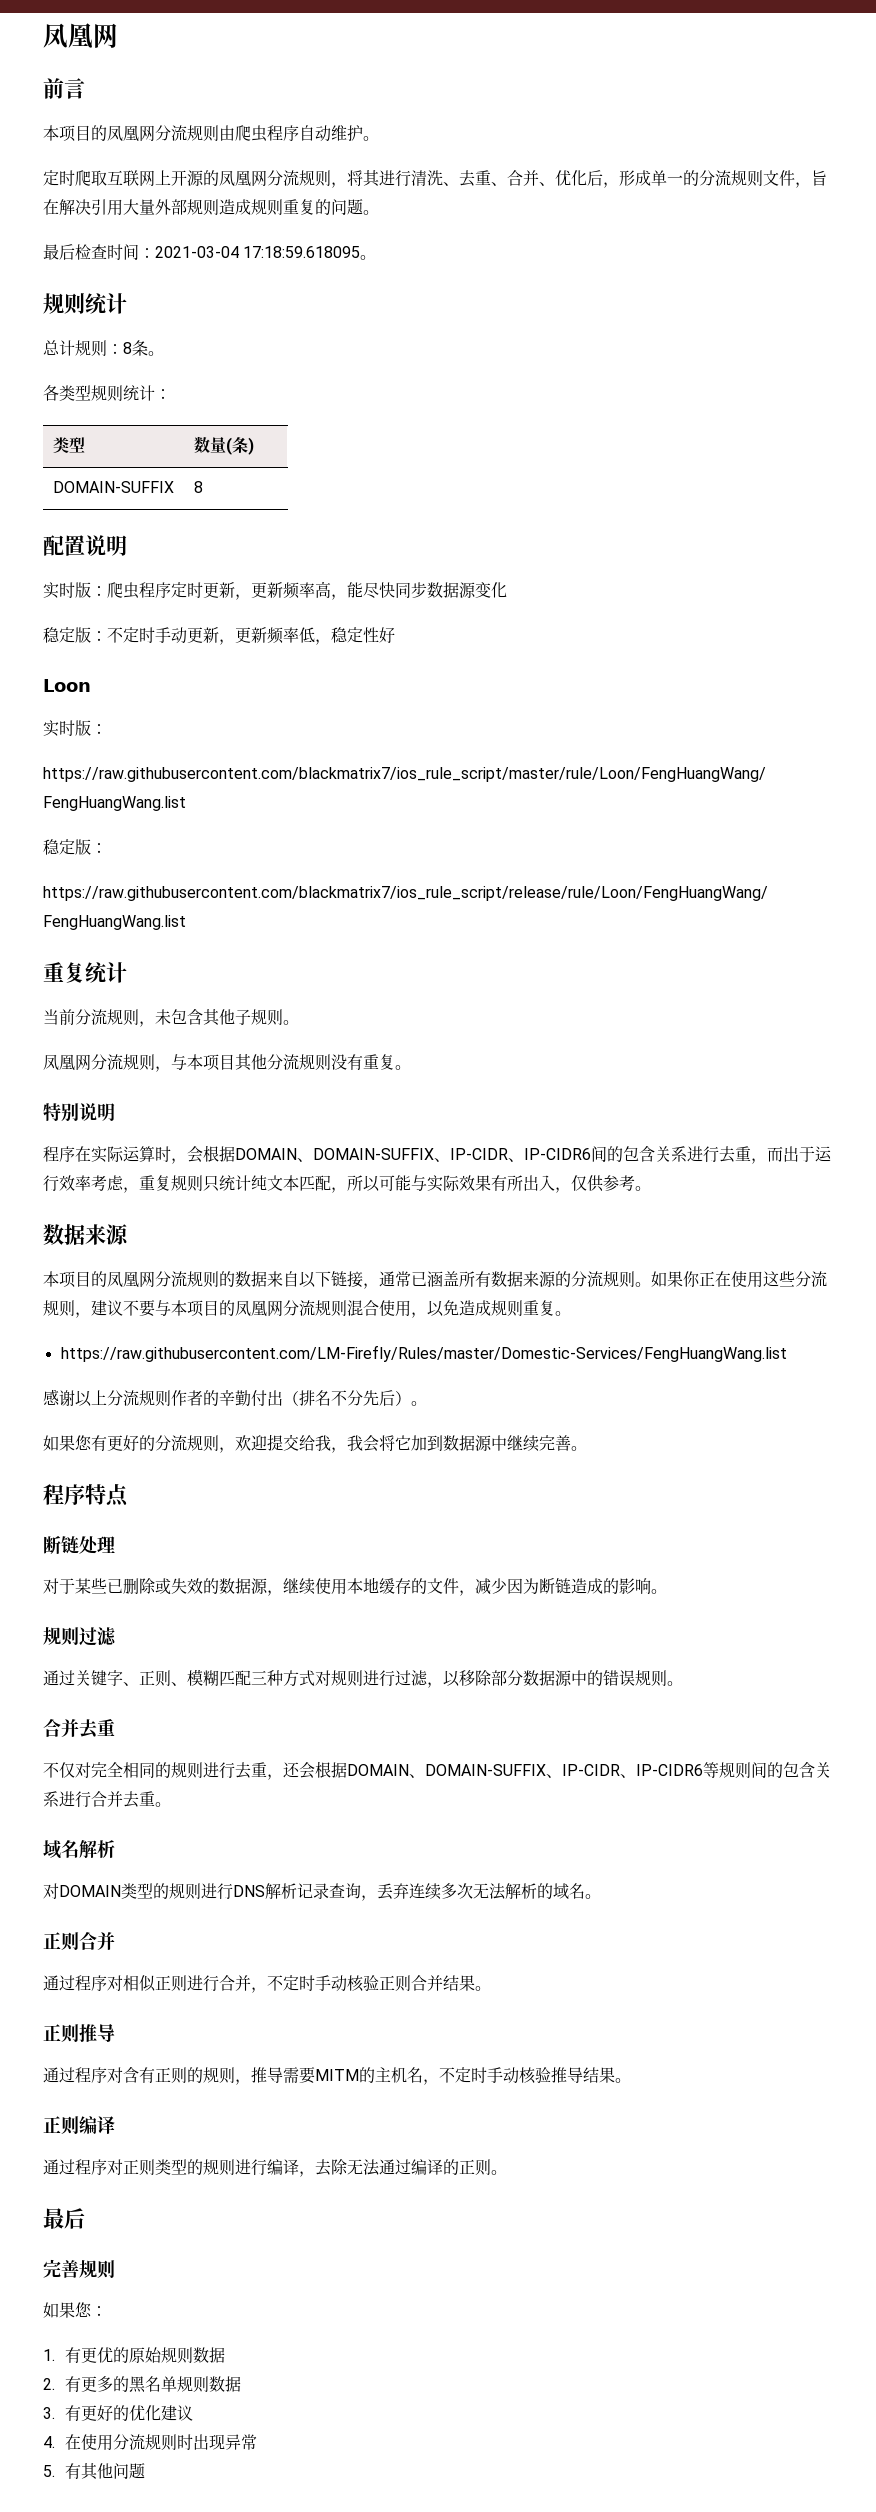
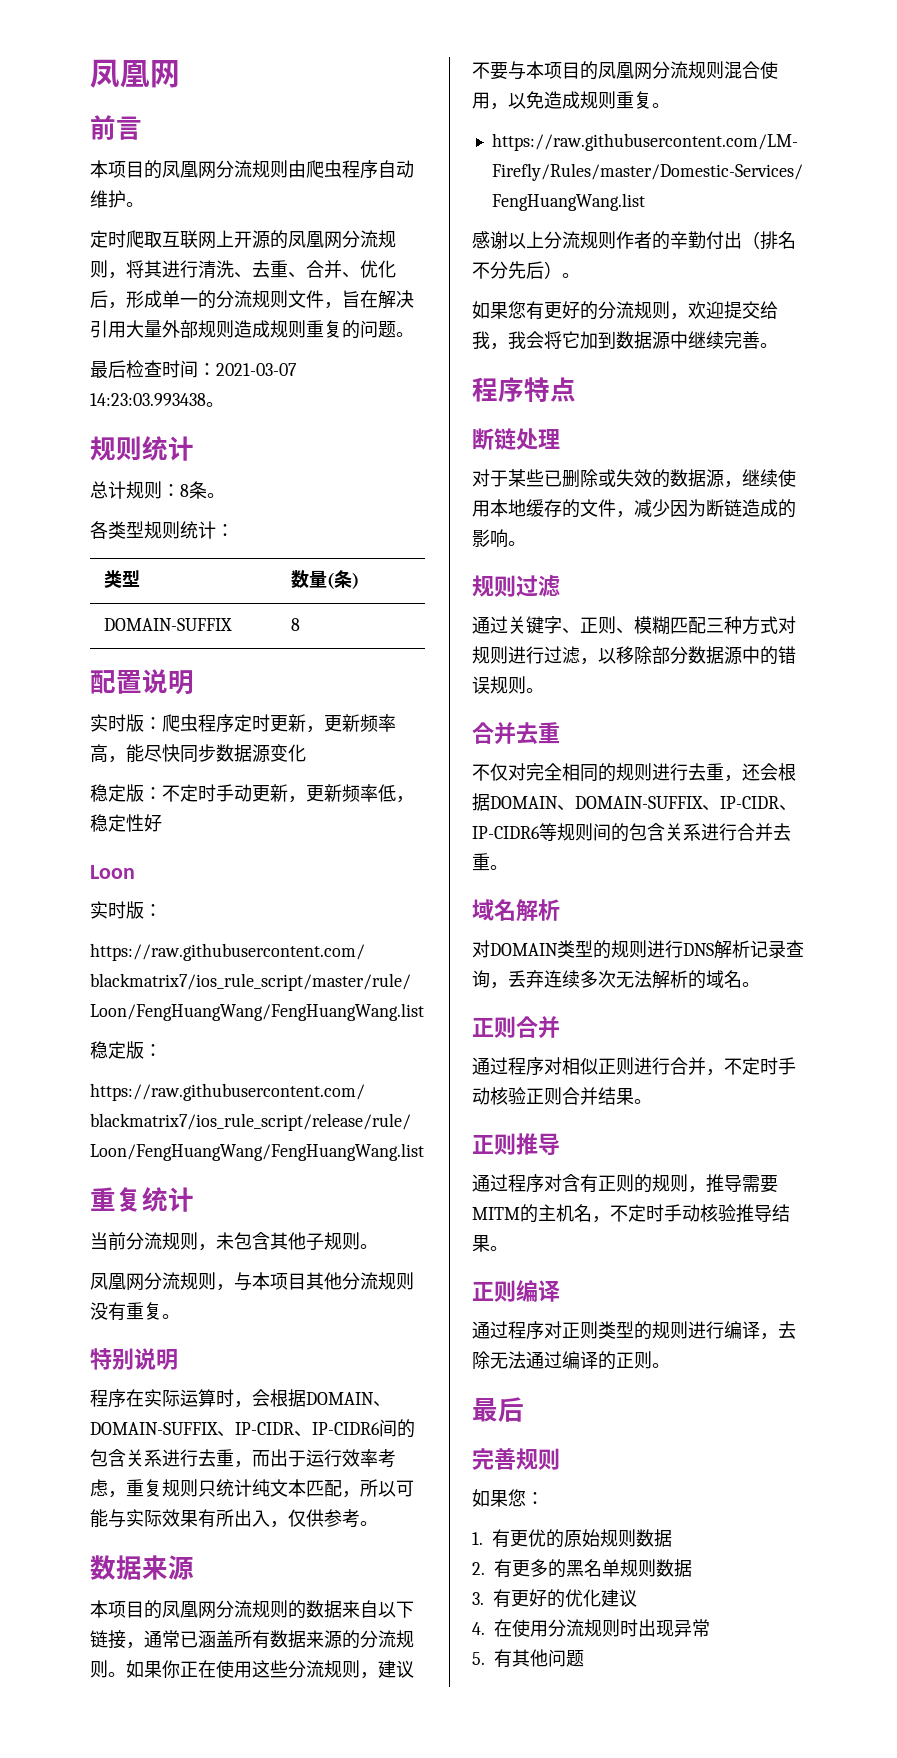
[155,246,361,258] 2021-03-04 17:18:59.618095 -> [216,363,297,376] [90,393,206,406] 2021-03-07 14:23:03.993438

